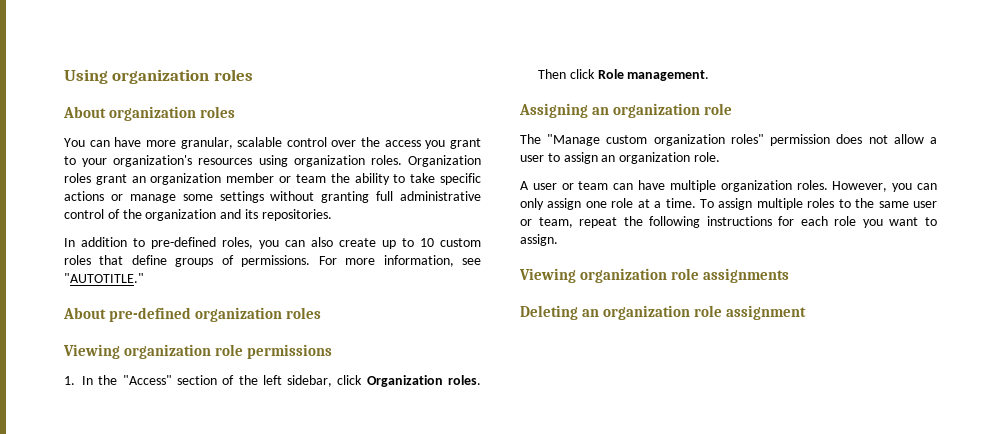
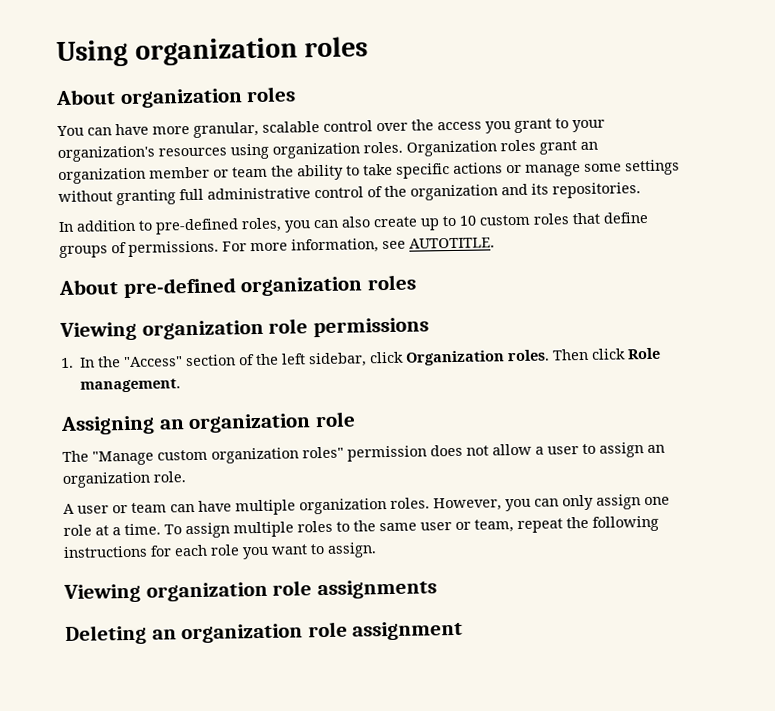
[64,273,144,283] "AUTOTITLE." -> [409,237,495,249] AUTOTITLE.

